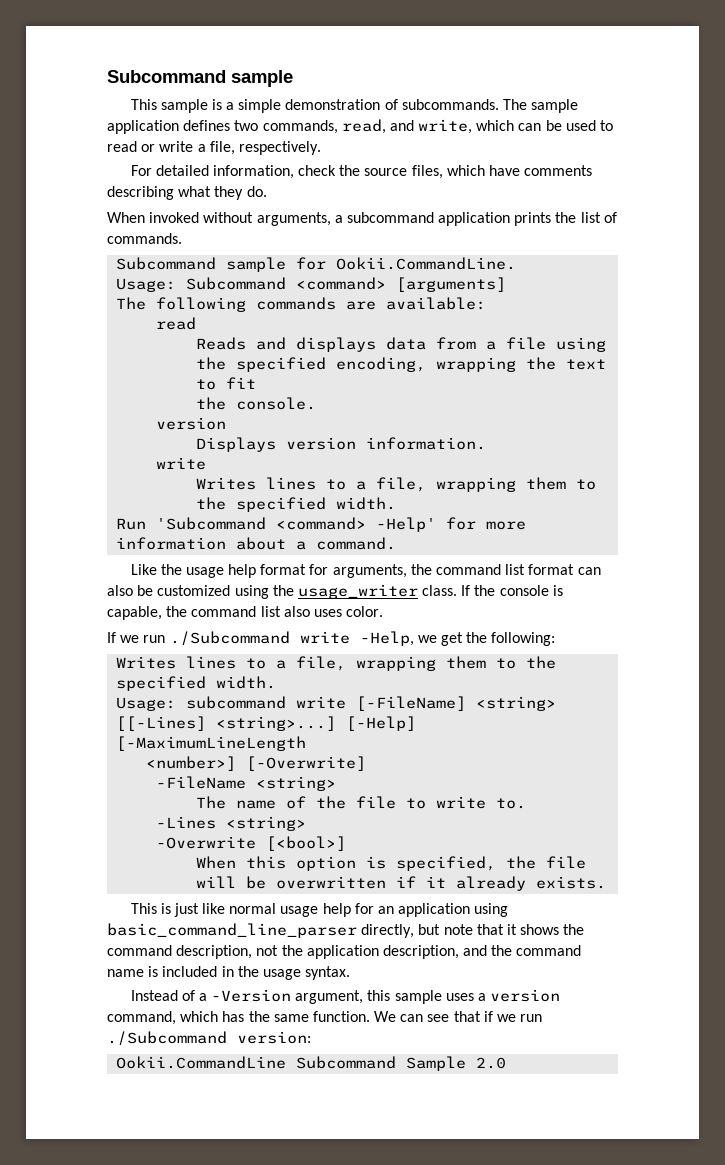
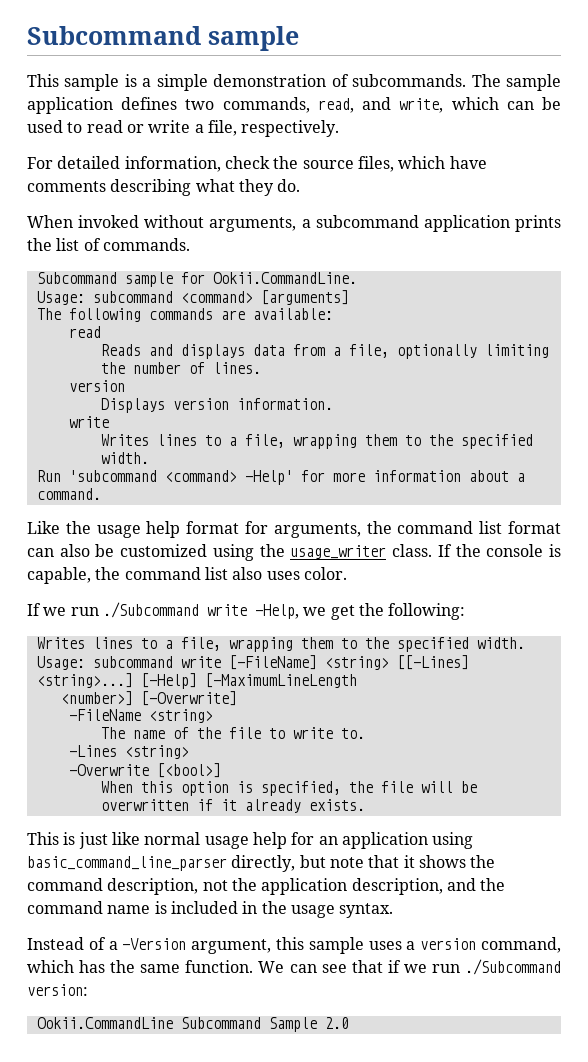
[186,277,287,290] Subcommand -> [92,291,173,303] subcommand
[506,337,607,352] [196,357,607,372] [196,377,257,390] [196,397,317,410] file using the specified encoding, wrapping the text to fit // the console. -> [348,344,549,359] [100,362,261,374] file, optionally limiting the number of lines.
[156,517,267,530] 'Subcommand -> [68,470,157,482] 'subcommand

